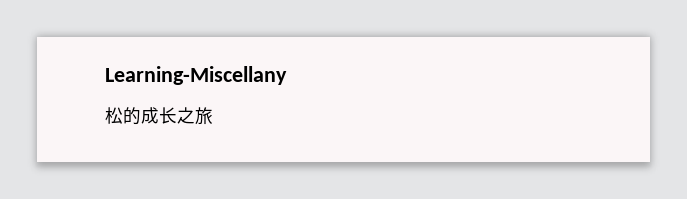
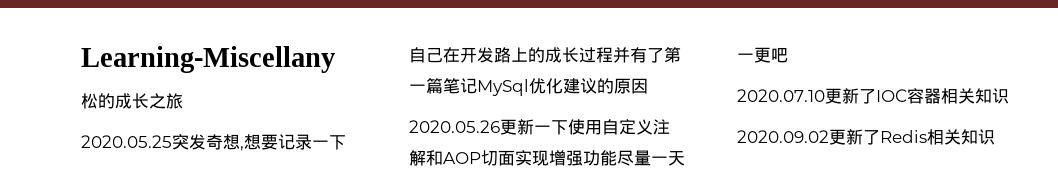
(213, 116) none -> [81,134,346,151] [409,47,681,63] [409,78,648,96] [409,119,670,135] [409,150,685,166] [737,47,788,63] [737,88,1009,104] [737,129,995,145] // 2020.05.25突发奇想,想要记录一下自己在开发路上的成长过程并有了第一篇笔记MySql优化建议的原因 // 2020.05.26更新一下使用自定义注解和AOP切面实现增强功能尽量一天一更吧 // 2020.07.10更新了IOC容器相关知识 // 2020.09.02更新了Redis相关知识

